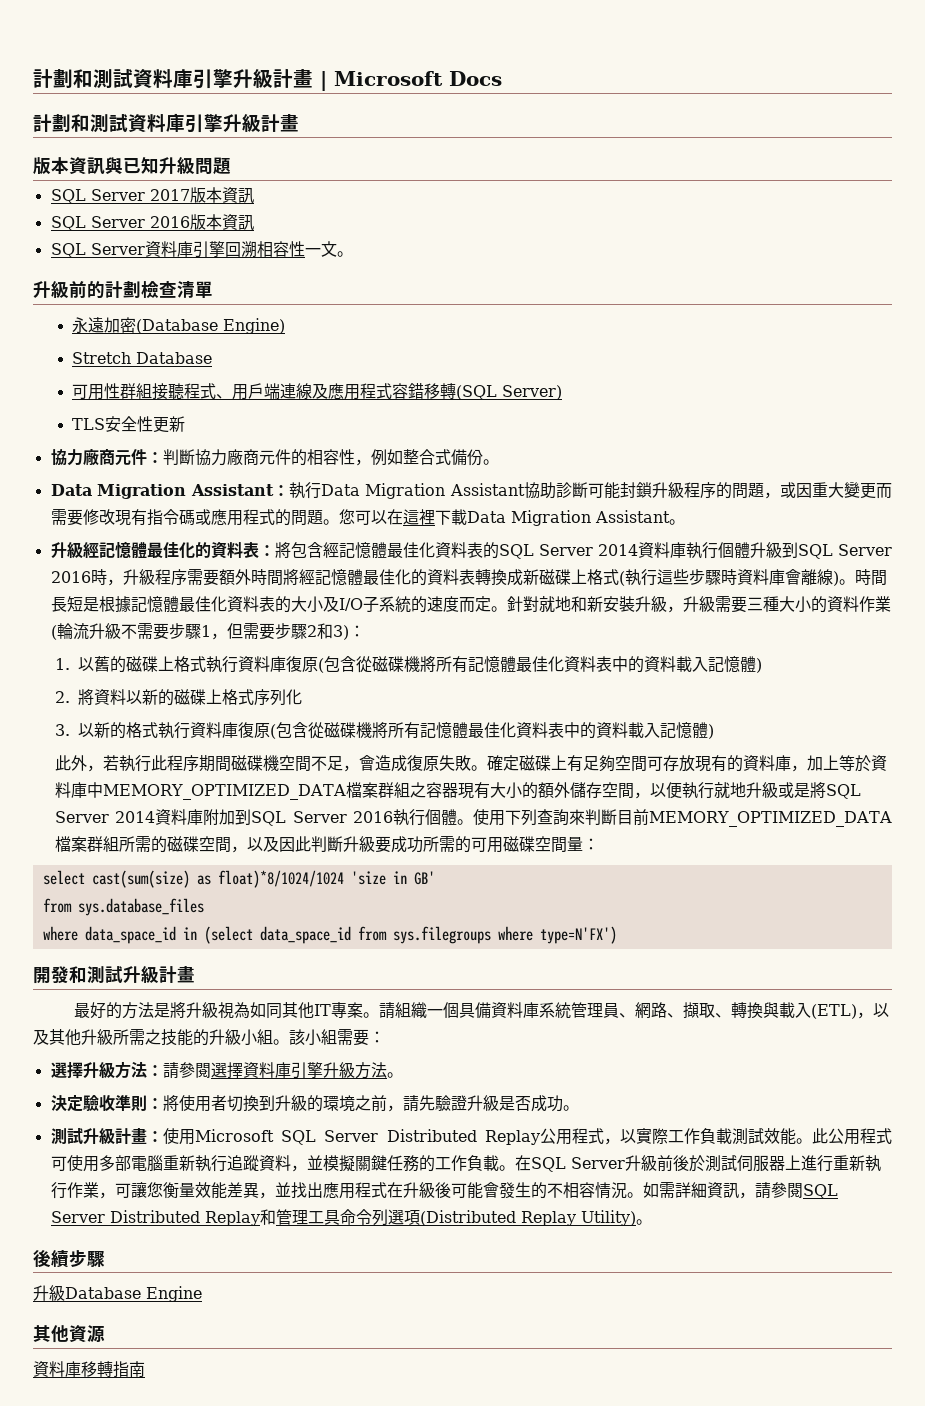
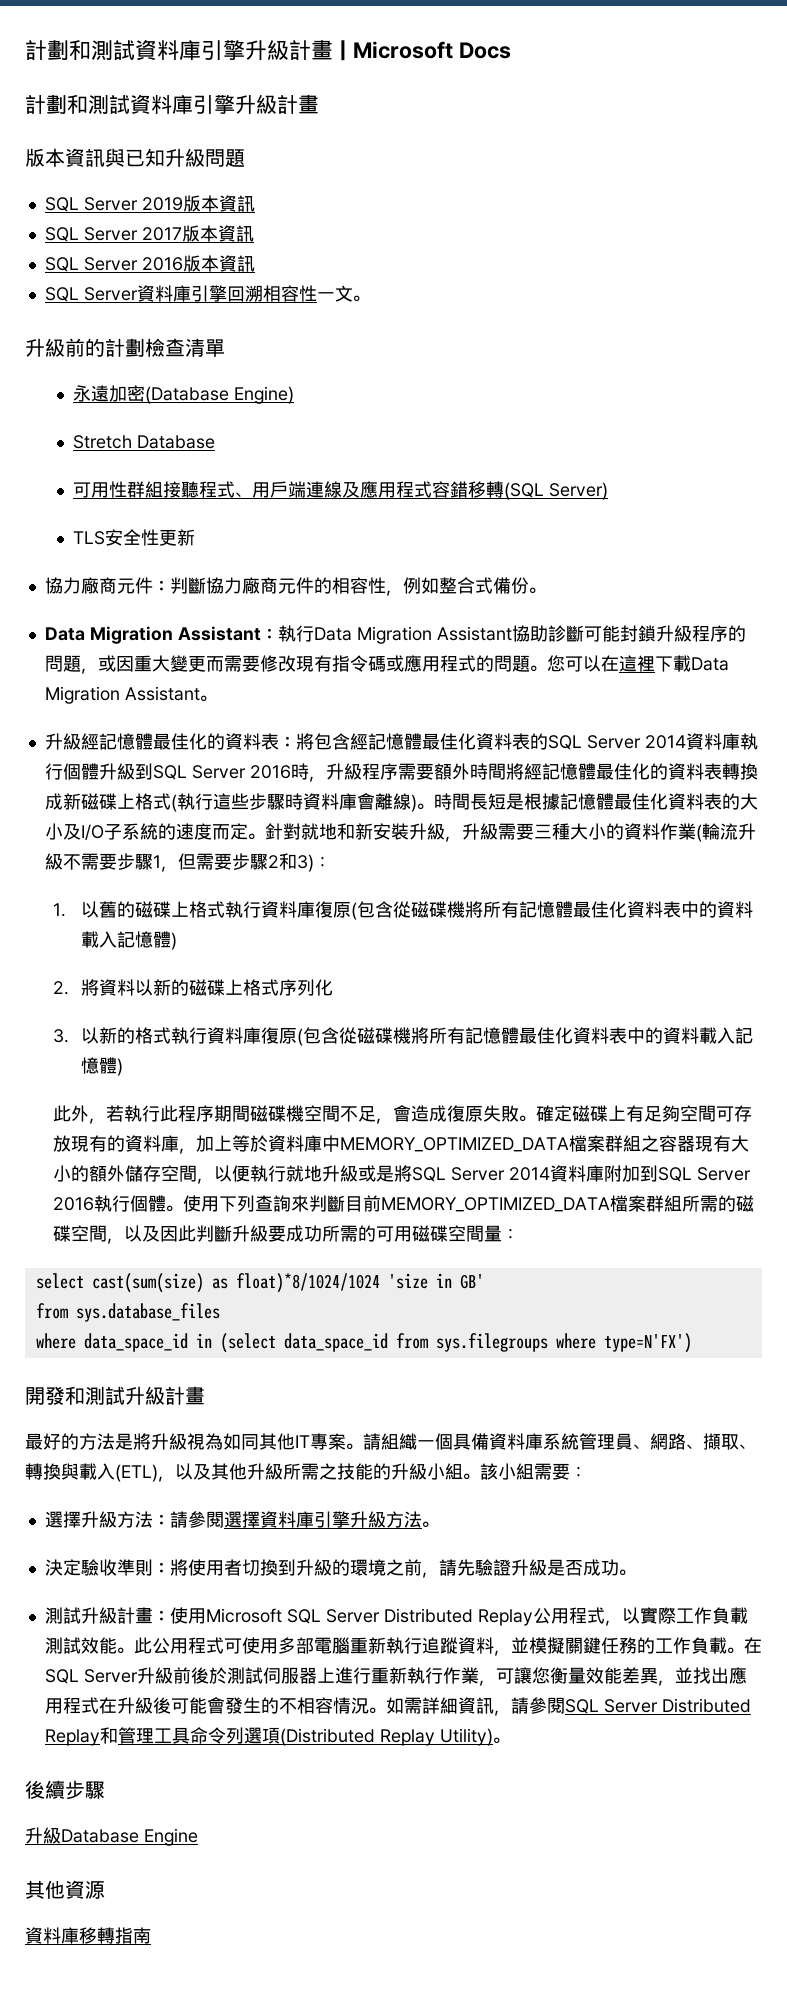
(231, 166) none -> [44,195,255,212] // SQL Server 2019版本資訊

